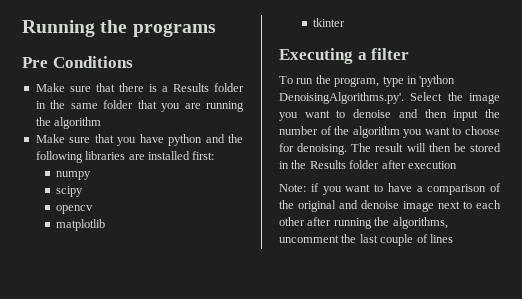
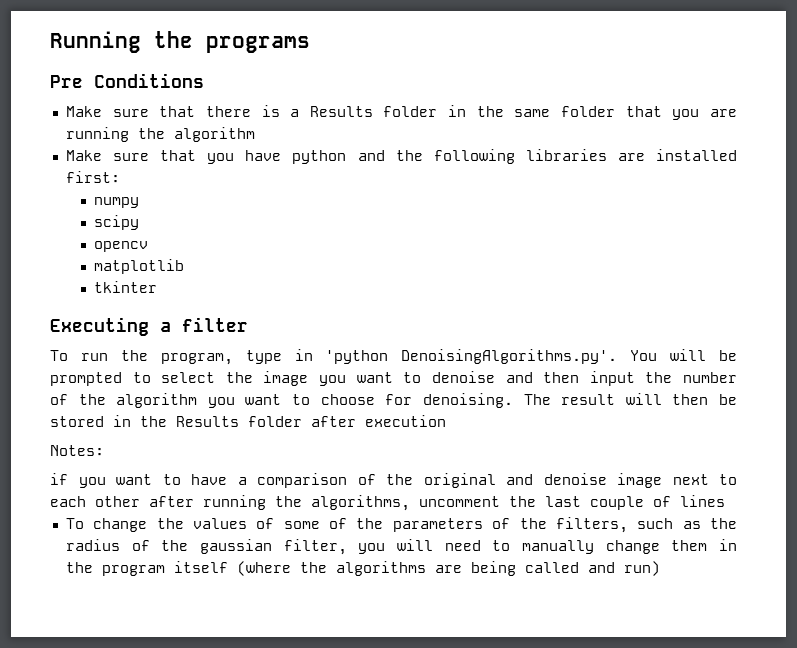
[410,92,443,101] Select -> [630,349,737,361] [50,372,216,386] You will be prompted to select
[279,184,306,192] Note: -> [50,445,104,456] Notes: //
(453, 238) none -> [65,517,737,533] [65,539,738,555] [65,561,660,576] // To change the values of some of the parameters of the filters, such as the radius of the gaussian filter, you will need to manually change them in the program itself (where the algorithms are being called and run)

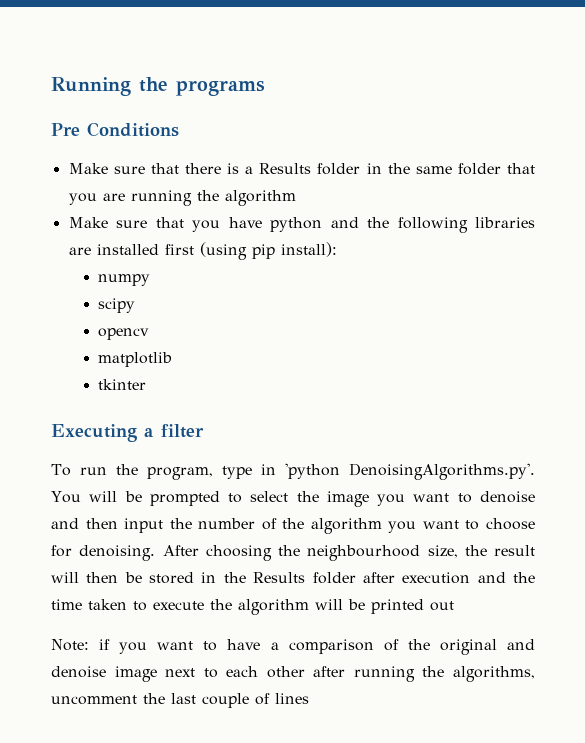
[65,171,120,183] first: -> [164,242,337,260] first (using pip install):
[523,394,551,405] The -> [162,545,487,561] After choosing the neighbourhood size, the
[50,445,104,456] // Notes: // -> [477,572,535,583] [51,599,454,615] [51,639,89,651] and the time taken to execute the algorithm will be printed out // Note:
[65,517,737,533] [65,539,738,555] [65,561,660,576] // To change the values of some of the parameters of the filters, such as the radius of the gaussian filter, you will need to manually change them in the program itself (where the algorithms are being called and run) -> (309, 698) none

